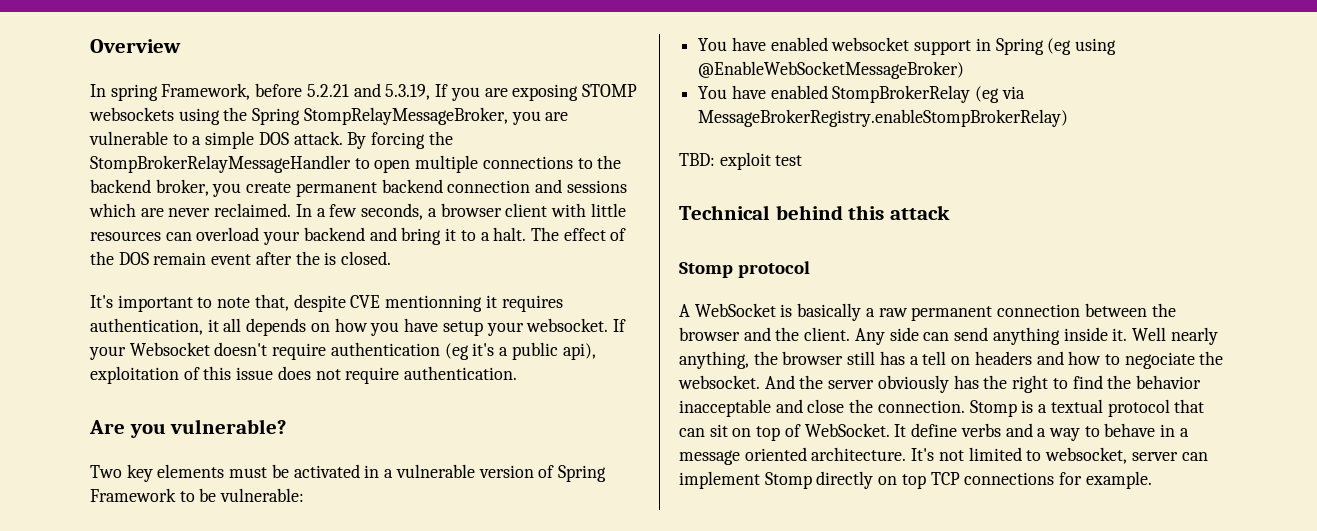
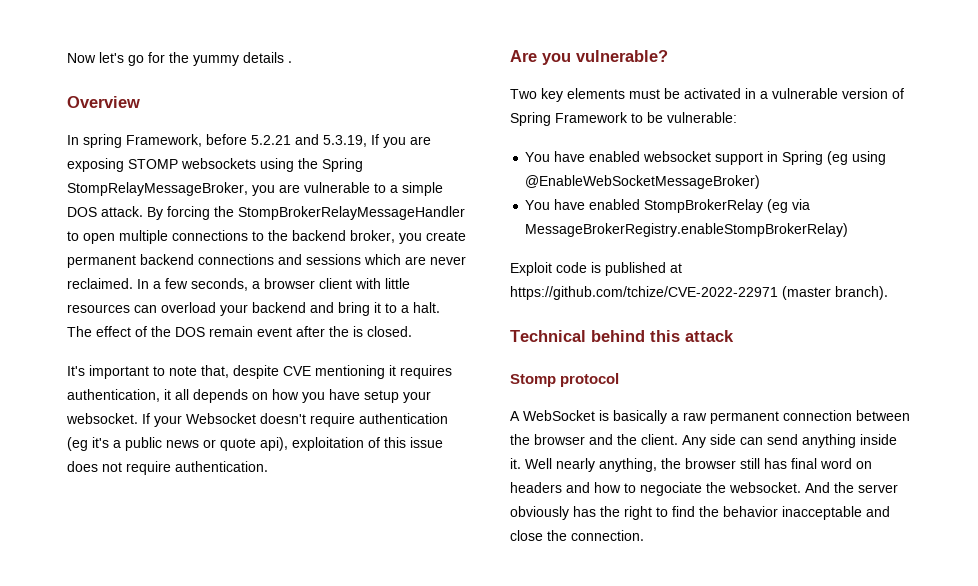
(90, 46) none -> [67,52,292,66] Now let's go for the yummy details . //
[447,180,531,193] connection -> [198,254,274,265] connections
[385,295,483,312] mentionning -> [315,365,385,379] mentioning
(558, 351) none -> [166,438,256,451] news or quote
[679,152,803,170] TBD: exploit test -> [510,262,682,276] [510,286,888,300] Exploit code is published at https://github.com/tchize/CVE-2022-22971 (master branch).
[909,351,947,365] a tell -> [791,458,852,469] final word
[969,399,1205,417] [679,423,1189,441] [679,447,1208,465] [679,471,1152,489] Stomp is a textual protocol that can sit on top of WebSocket. It define verbs and a way to behave in a message oriented architecture. It's not limited to websocket, server can implement Stomp directly on top TCP connections for example. -> (644, 535) none

